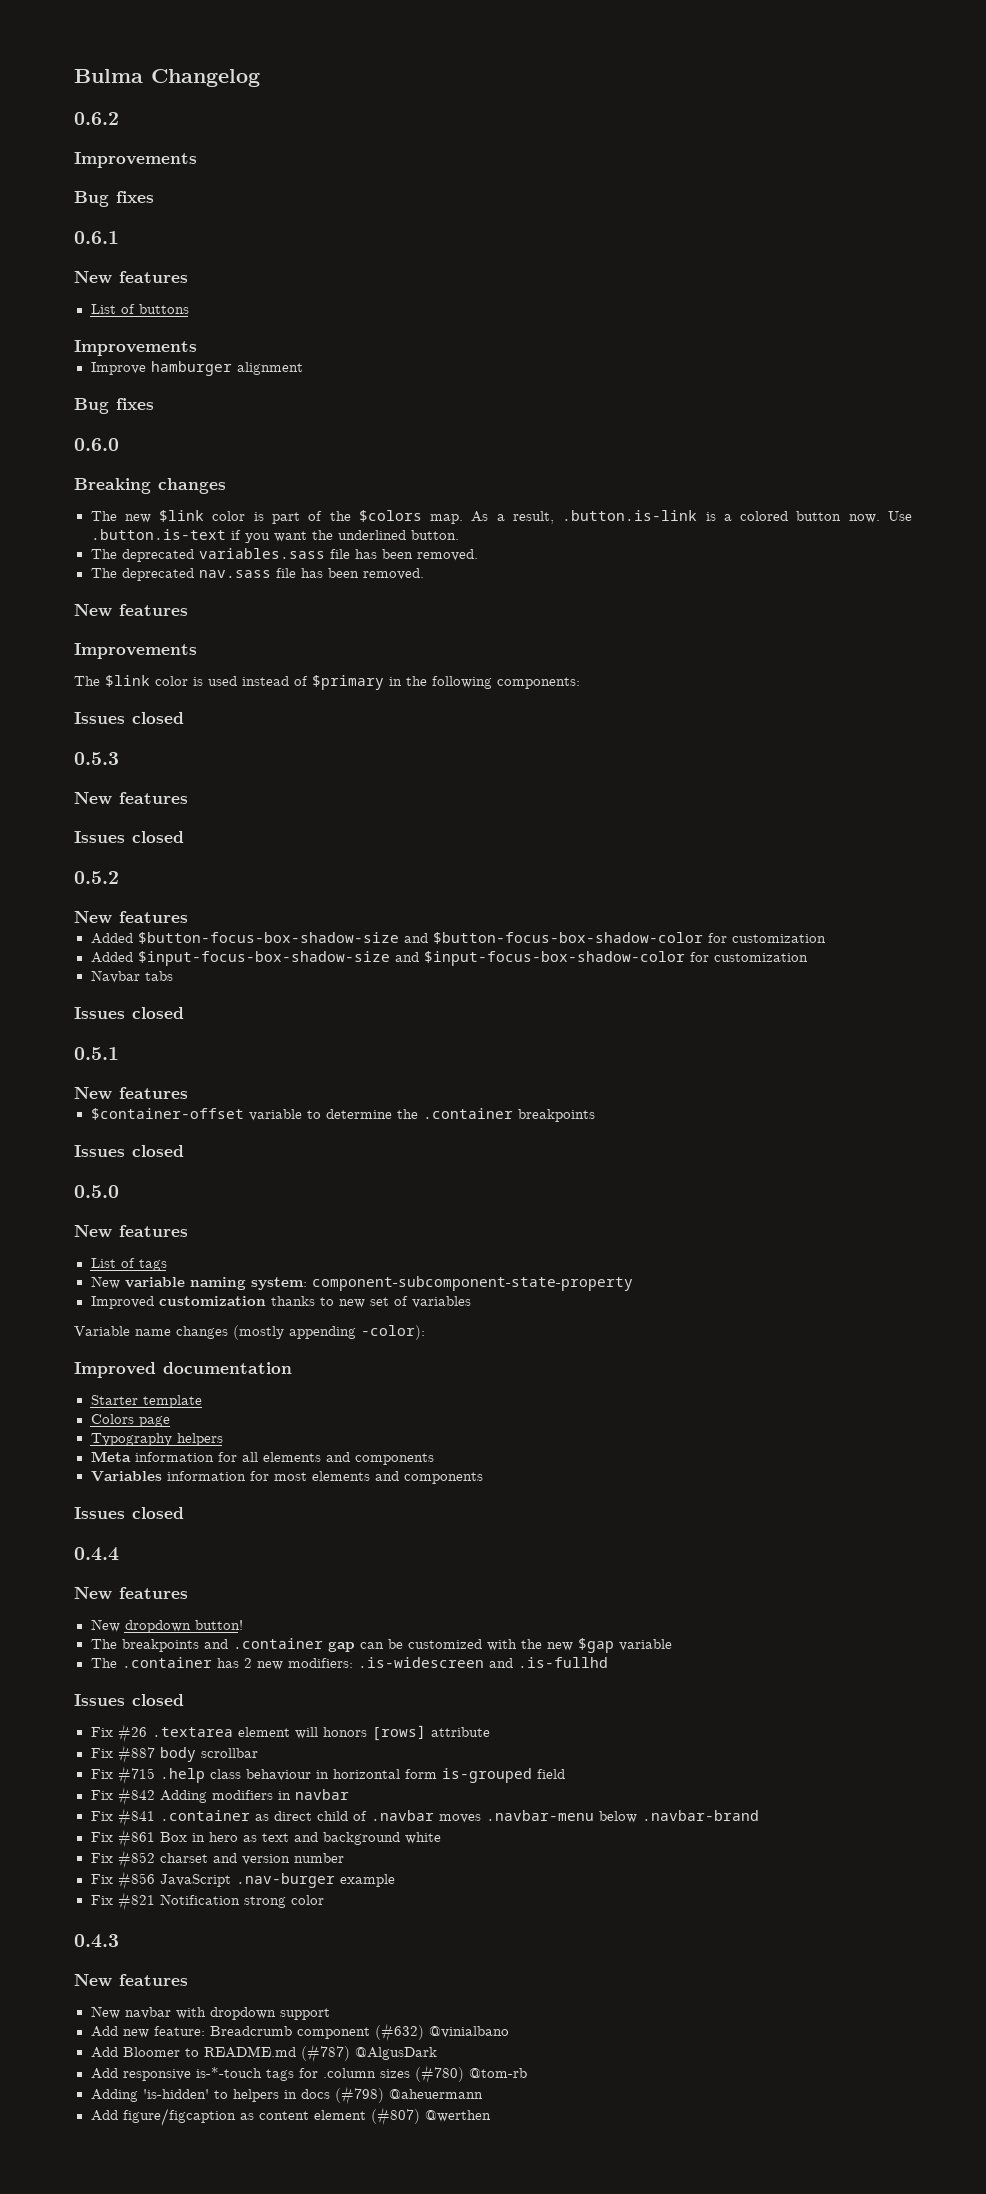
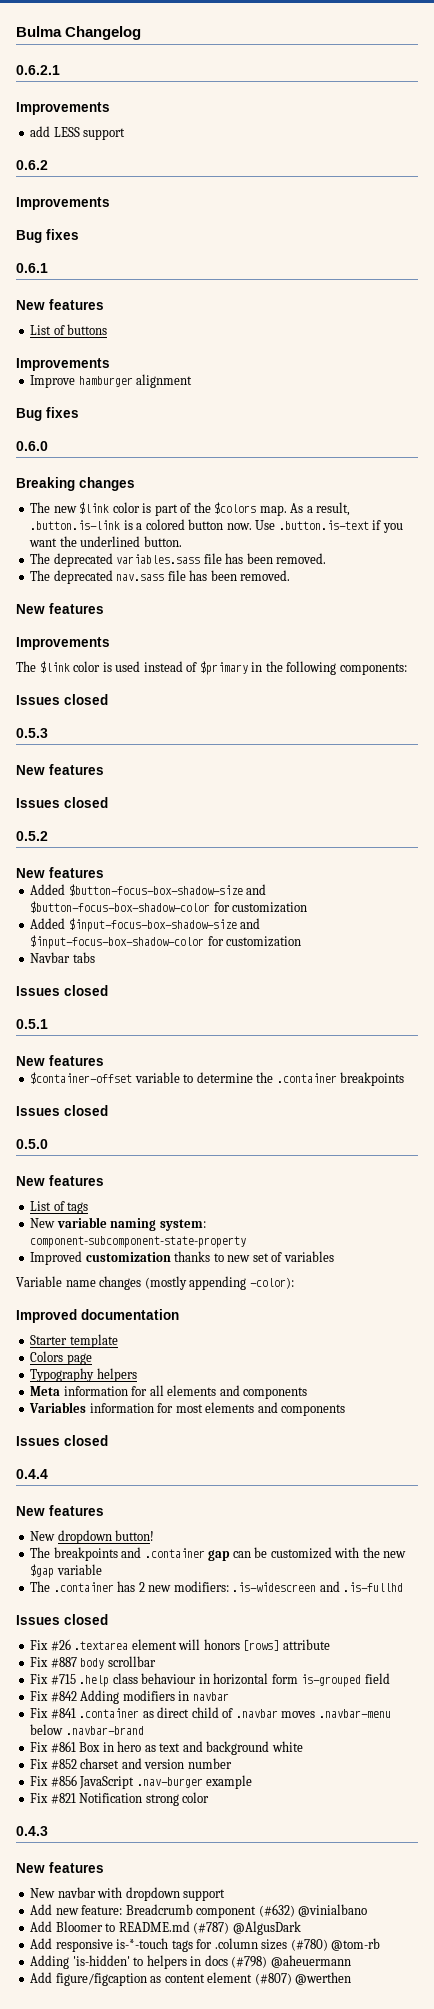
(260, 78) none -> [16,65,60,75] [16,102,110,115] [30,126,126,140] // 0.6.2.1 // Improvements // add LESS support

